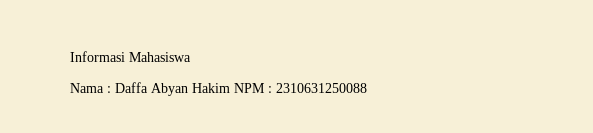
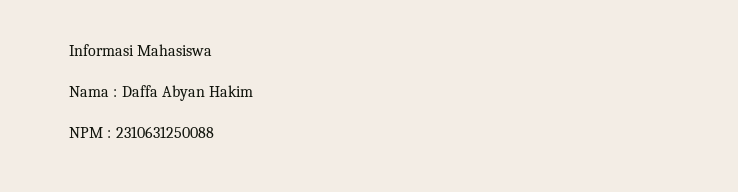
(230, 88) none -> (254, 91) //

